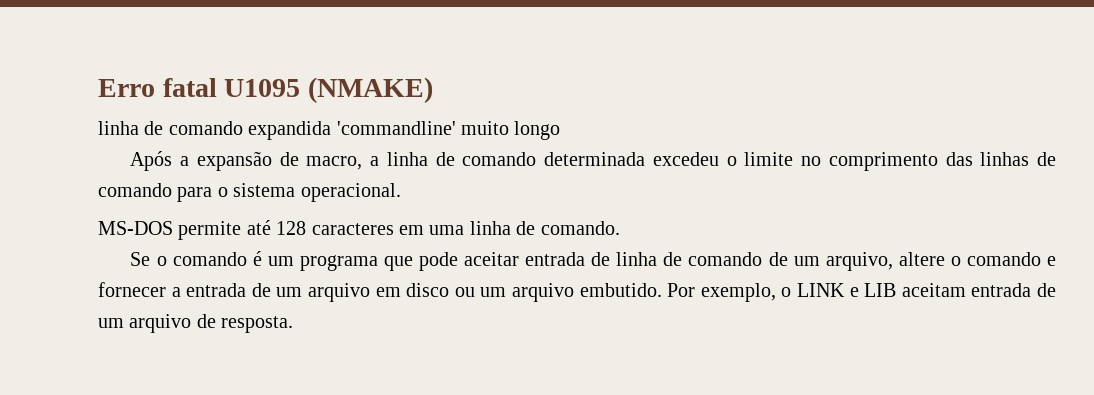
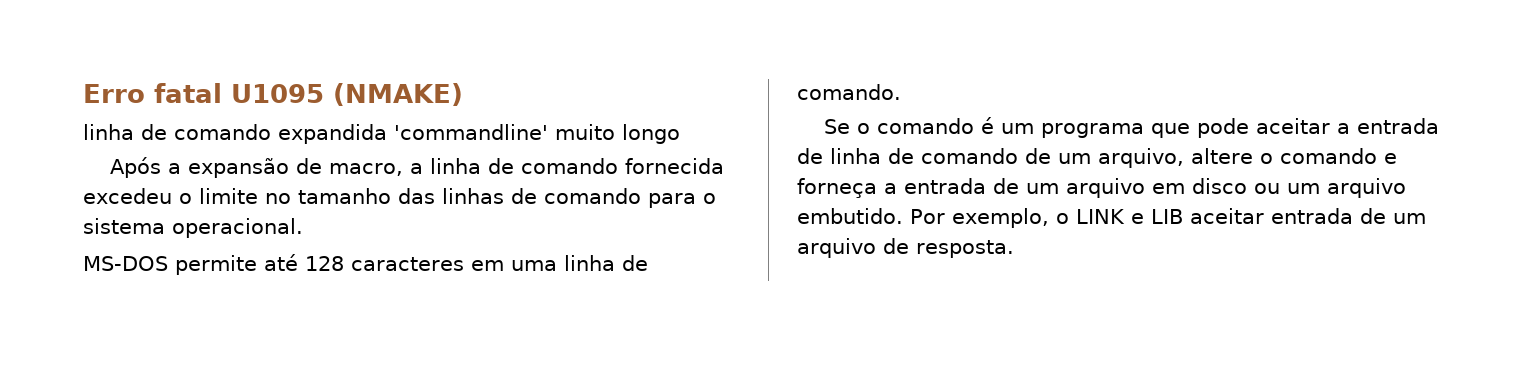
[544,152,646,166] determinada -> [625,158,725,174] fornecida
[828,152,938,171] comprimento -> [298,188,391,204] tamanho
(520, 259) none -> [1337,123,1351,134] a
[98,282,166,297] fornecer -> [797,178,877,198] forneça
[901,283,966,297] aceitam -> [1189,208,1264,224] aceitar

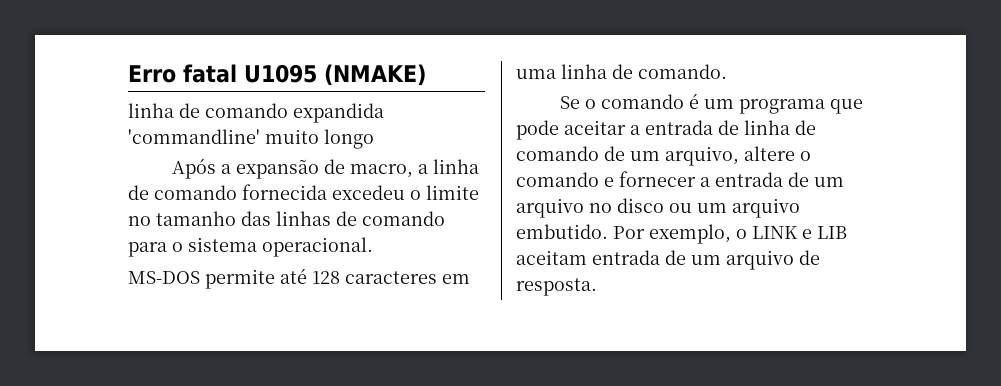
[797,178,877,198] forneça -> [619,171,696,187] fornecer
[1152,183,1185,194] em -> [589,203,612,213] no
[1189,208,1264,224] aceitar -> [516,250,587,265] aceitam

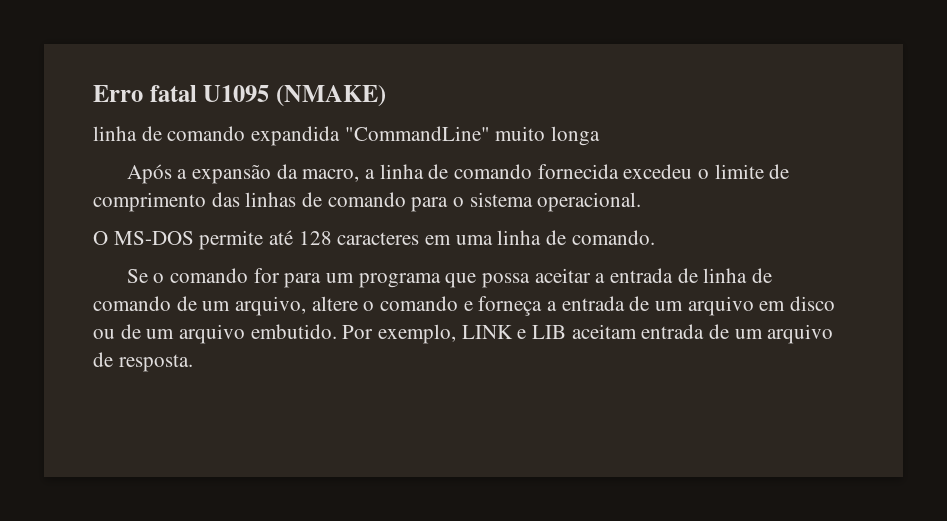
[128,129,374,149] 'commandline' muito longo -> [344,126,601,146] "CommandLine" muito longa
[323,159,345,174] de -> [276,164,298,179] da
[128,211,236,226] no tamanho -> [769,164,790,179] [93,192,206,212] de comprimento
(373, 247) none -> [93,231,108,245] O
[688,93,699,109] é -> [253,268,322,288] for para
[516,120,559,140] pode -> [481,273,530,288] possa
[619,171,696,187] fornecer -> [478,296,543,316] forneça
[589,203,612,213] no -> [759,301,786,311] em
(692, 208) none -> [120,324,141,339] de
[736,229,747,239] o -> (457, 334) none

